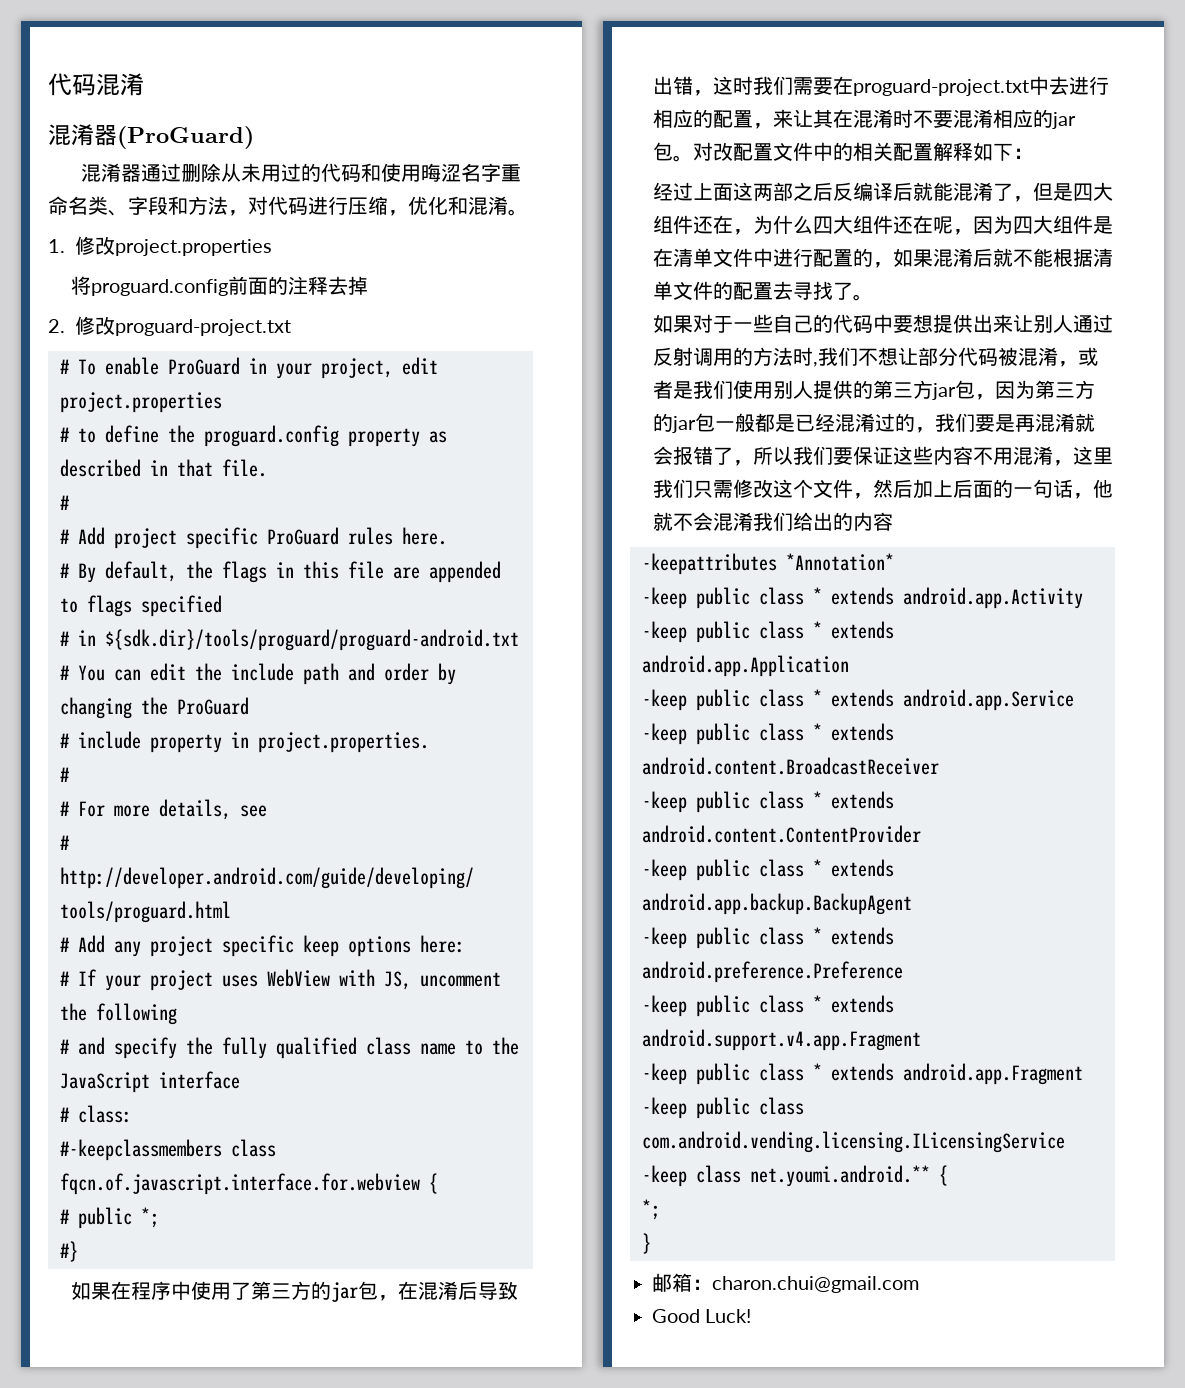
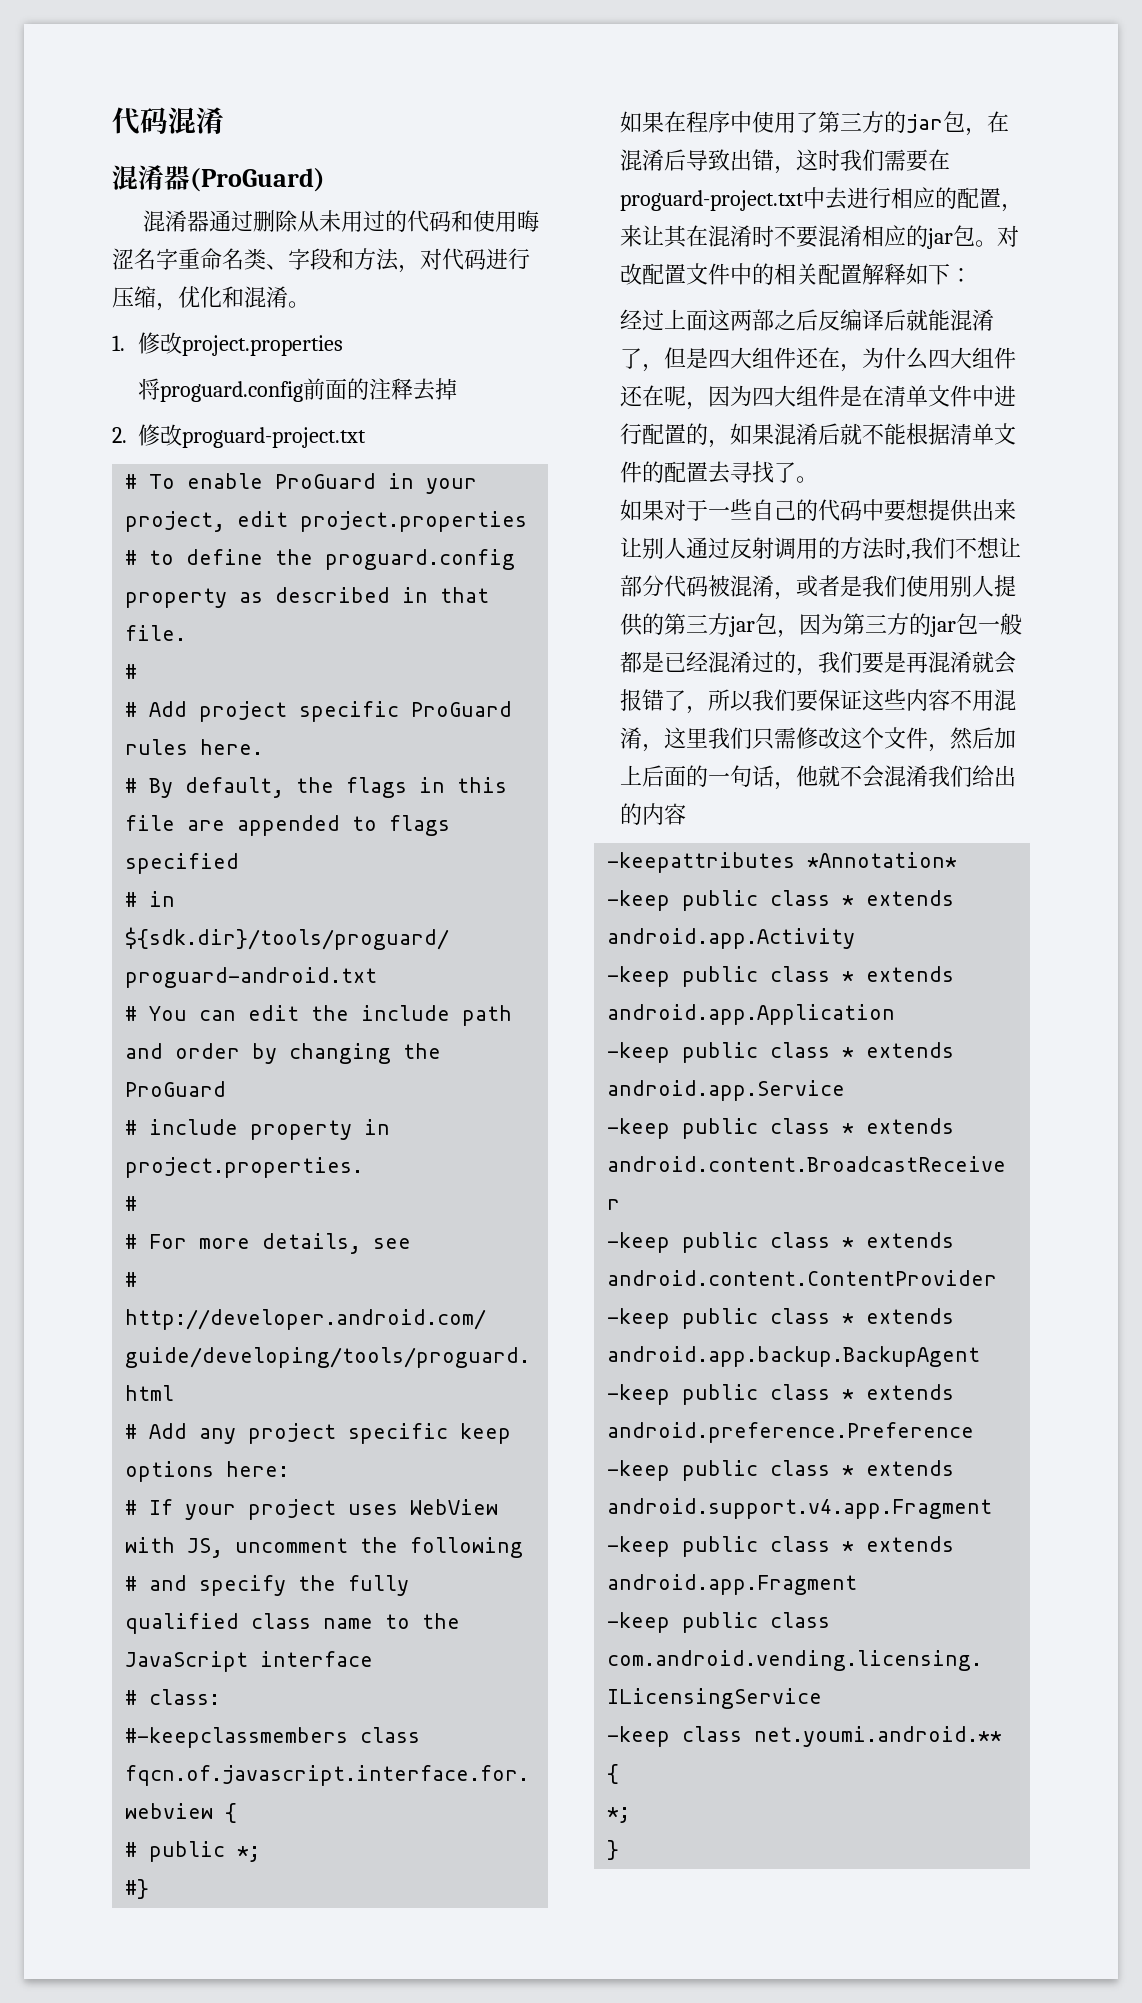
[652,1273,919,1293] [652,1309,752,1323] // 邮箱：charon.chui@gmail.com // Good Luck! -> (620, 1850) none

